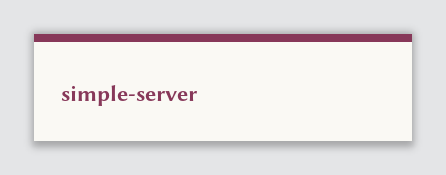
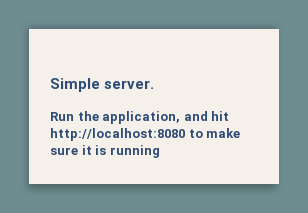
[61,85,198,106] simple-server -> [50,78,155,92] [50,111,230,124] [50,128,241,141] [50,145,160,158] Simple server. // Run the application, and hit http://localhost:8080 to make sure it is running

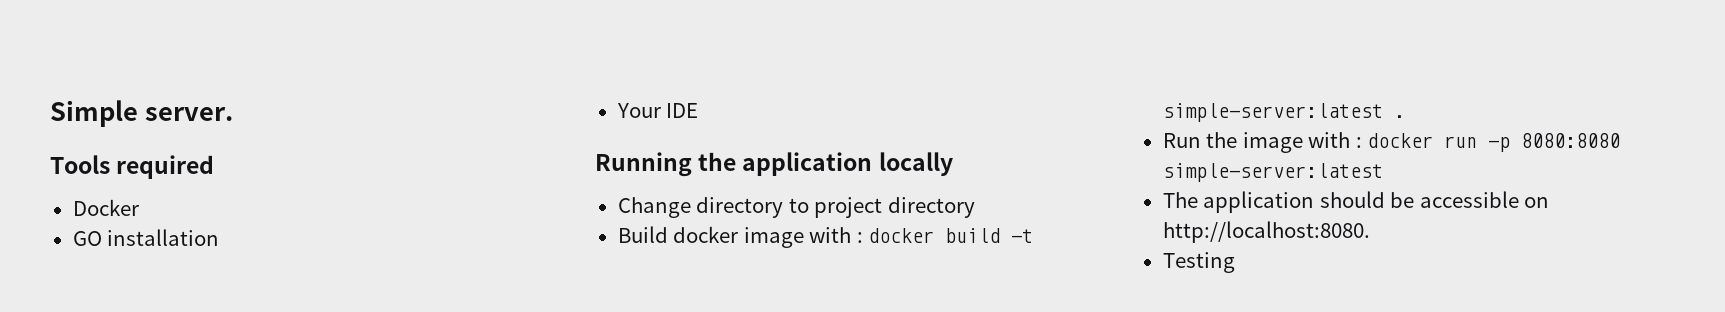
[50,111,230,124] [50,128,241,141] [50,145,160,158] Run the application, and hit http://localhost:8080 to make sure it is running -> [50,155,215,179] [72,199,139,216] [72,229,220,246] [616,103,699,118] [595,152,953,177] [617,197,975,218] [617,226,1034,248] [1162,103,1405,122] [1162,132,1621,153] [1162,163,1383,182] [1162,191,1550,213] [1162,221,1370,243] [1162,252,1235,273] Tools required // Docker // GO installation // Your IDE // Running the application locally // Change directory to project directory // Build docker image with : docker build -t simple-server:latest . // Run the image with : docker run -p 8080:8080 simple-server:latest // The application should be accessible on http://localhost:8080. // Testing

